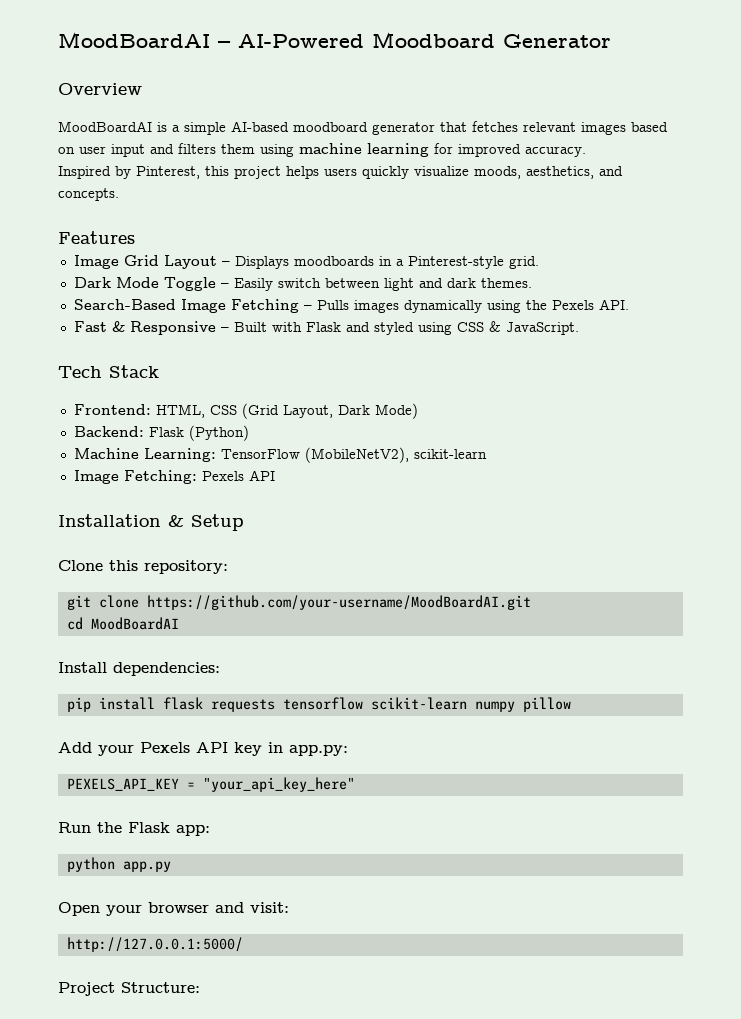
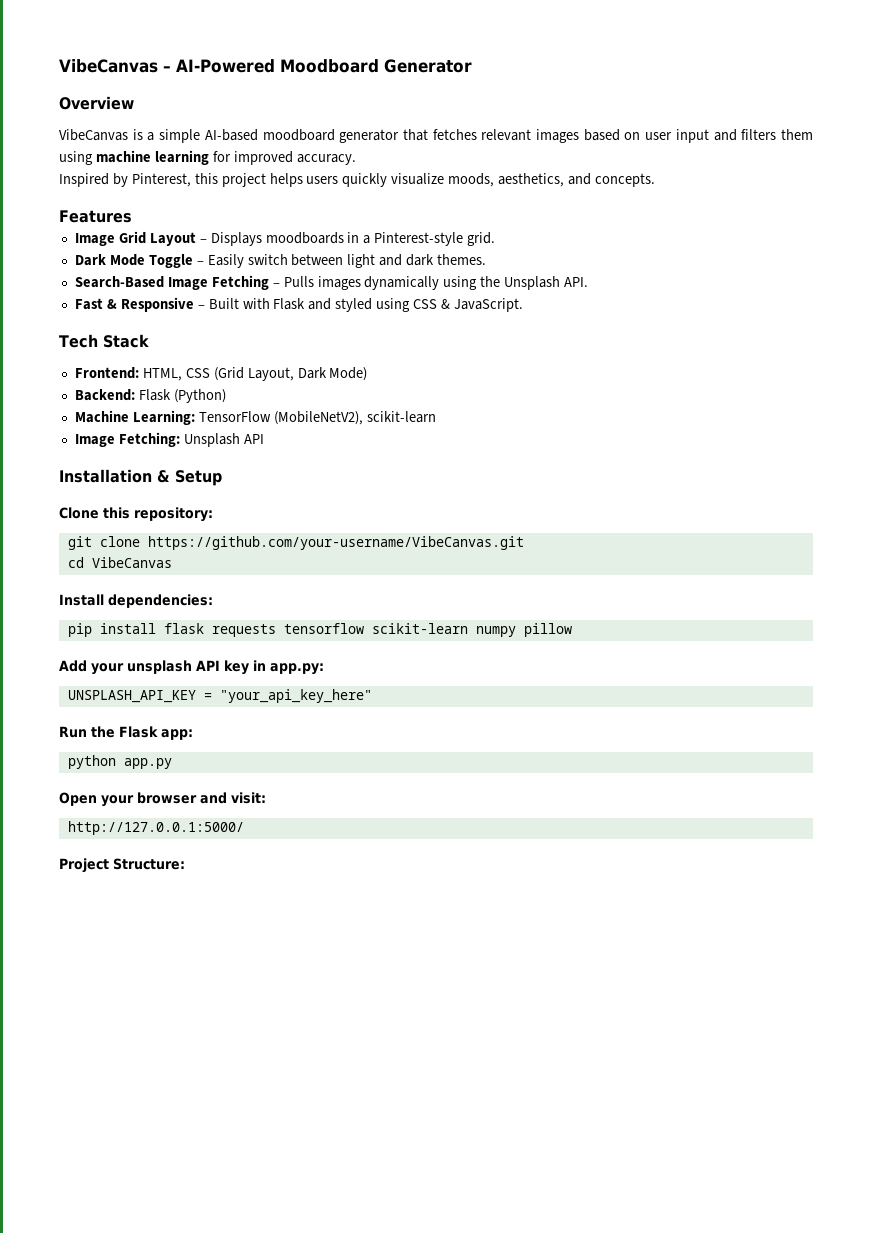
[58,32,210,48] MoodBoardAI -> [59,59,158,73] VibeCanvas
[58,121,152,132] MoodBoardAI -> [59,129,128,141] VibeCanvas
[551,300,594,310] Pexels -> [504,276,561,290] Unsplash
[201,471,244,481] Pexels -> [183,433,240,447] Unsplash
[146,595,531,610] https://github.com/your-username/MoodBoardAI.git -> [147,536,524,550] https://github.com/your-username/VibeCanvas.git
[90,617,179,630] MoodBoardAI -> [91,557,172,568] VibeCanvas
[140,742,190,753] Pexels -> [127,660,192,674] unsplash
[66,778,179,791] PEXELS_API_KEY -> [67,690,196,703] UNSPLASH_API_KEY

